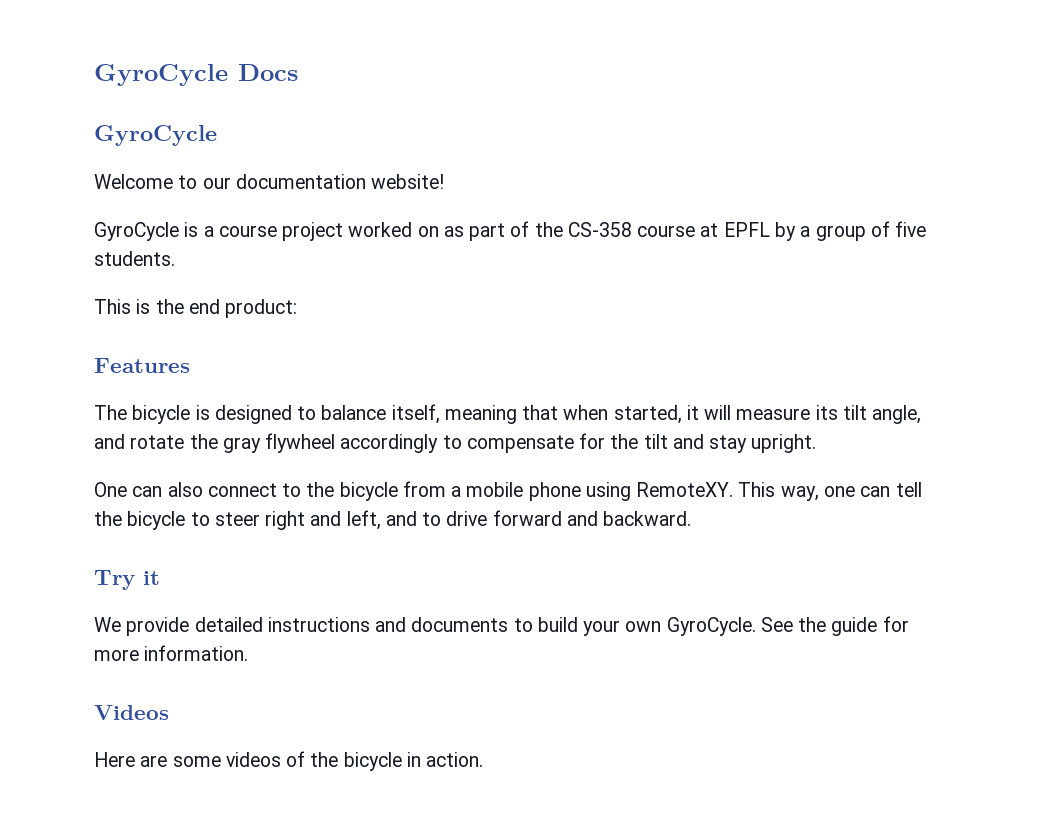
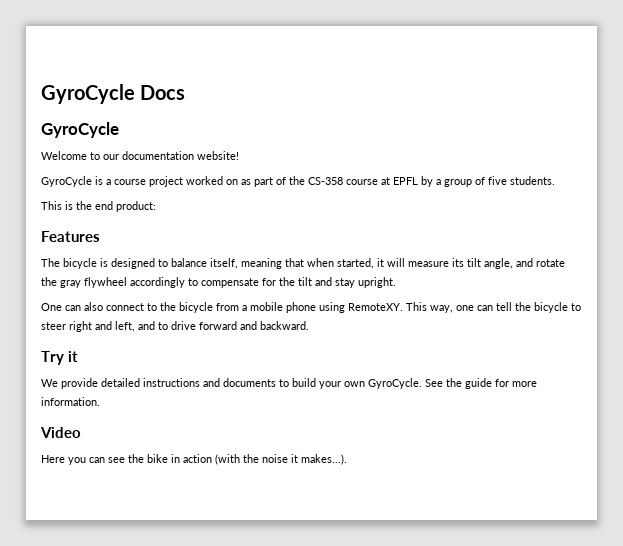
[94,705,169,720] Videos -> [40,427,81,438] Video
[140,751,484,771] are some videos of the bicycle in action. -> [68,454,347,465] you can see the bike in action (with the noise it makes...).

